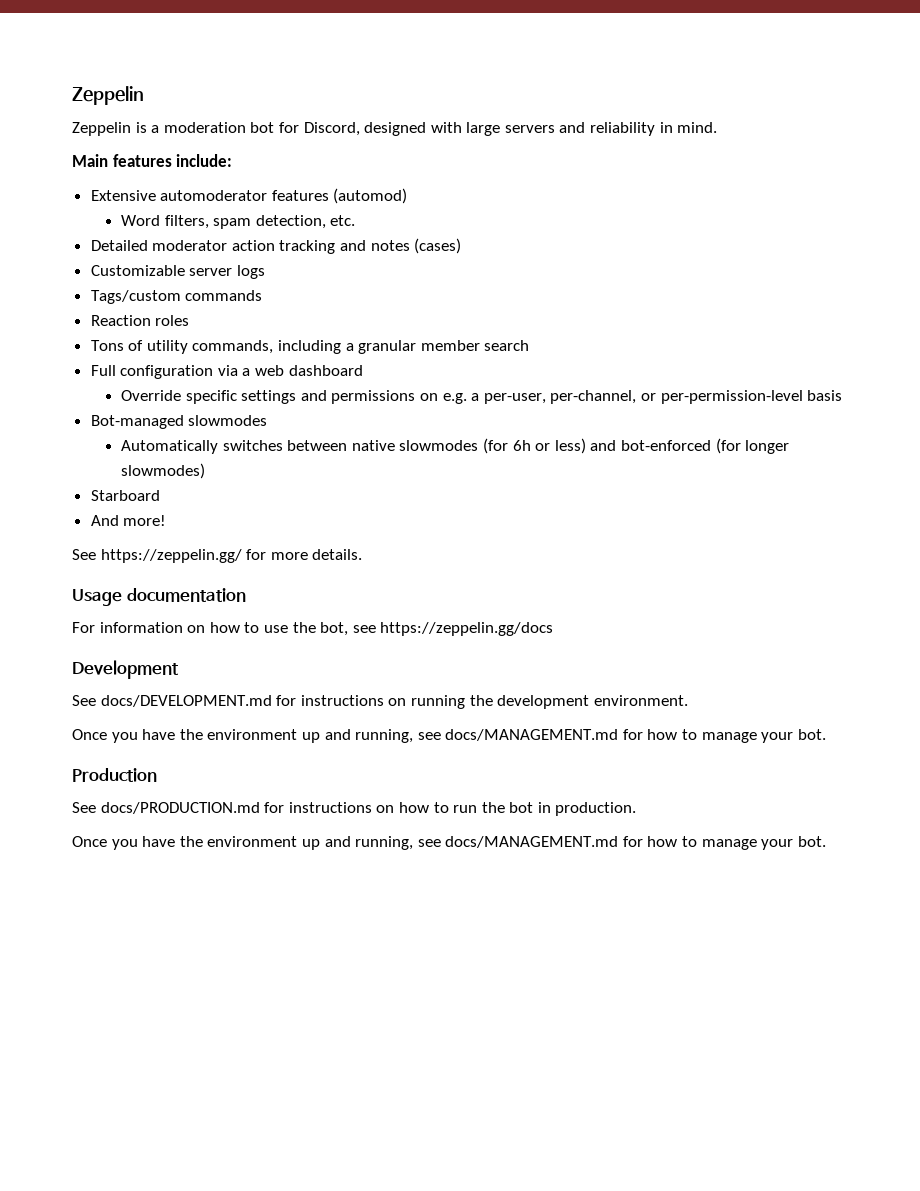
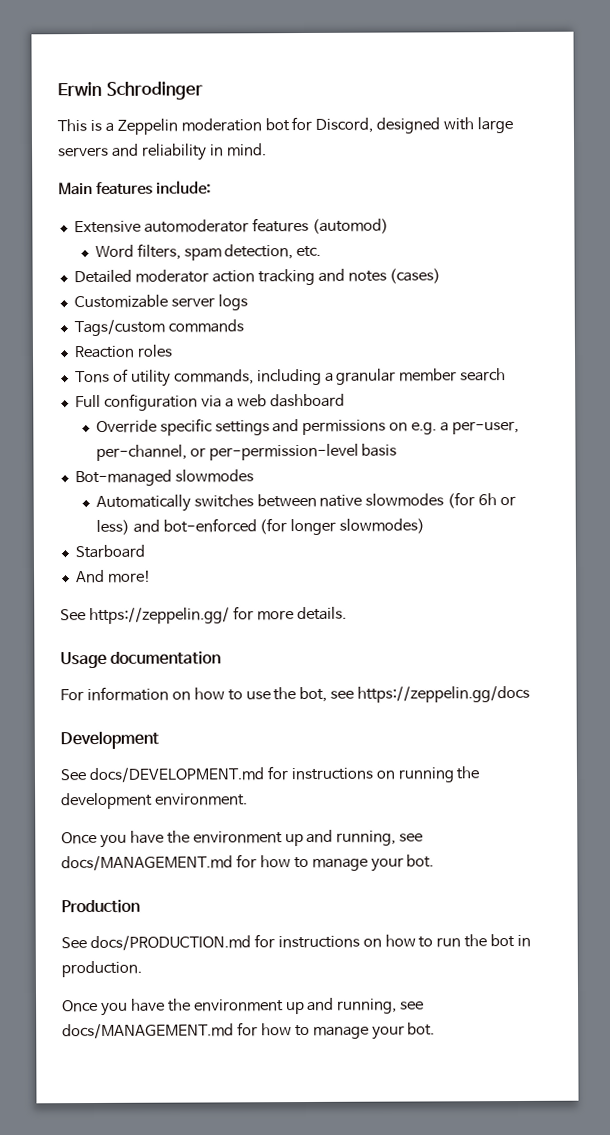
[72,86,144,105] [72,122,131,136] Zeppelin // Zeppelin -> [57,81,203,100] [57,119,87,132] Erwin Schrodinger // This
(160, 129) none -> [116,118,178,135] Zeppelin

